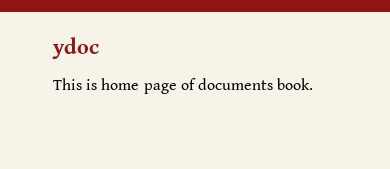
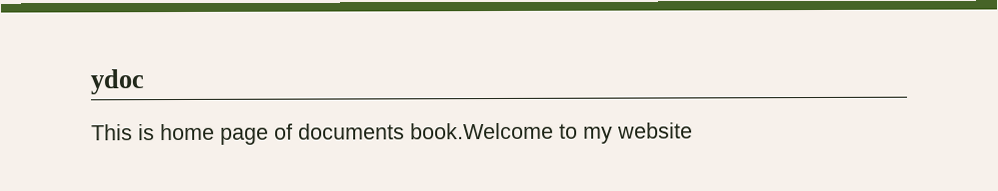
[277,78,314,90] book. -> [410,122,693,144] book.Welcome to my website

